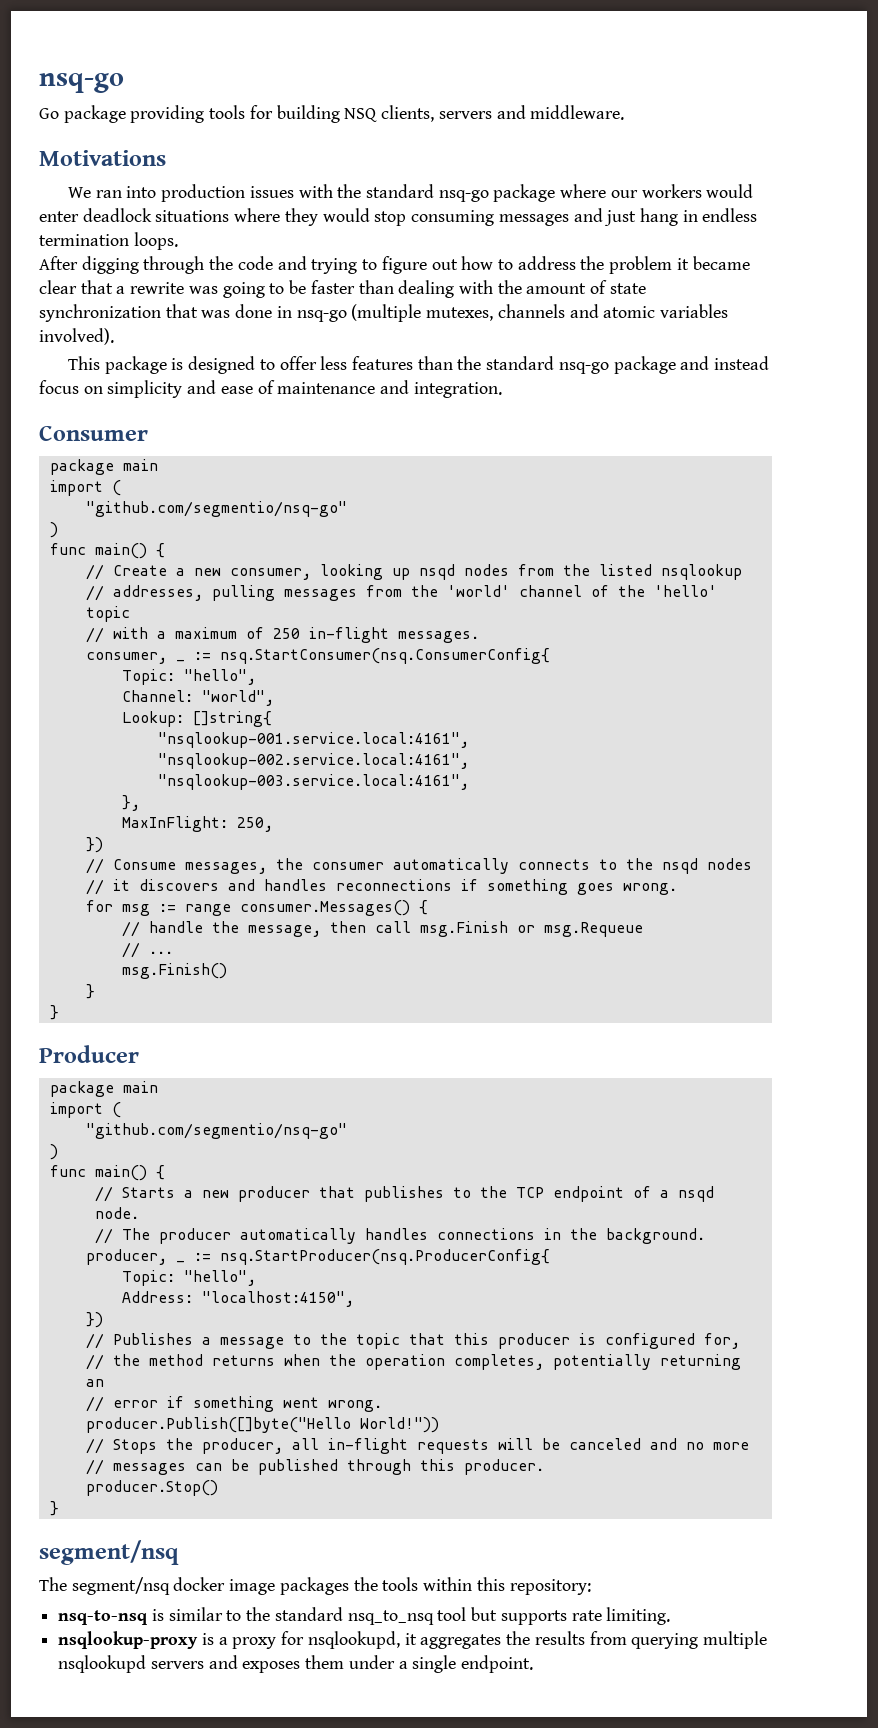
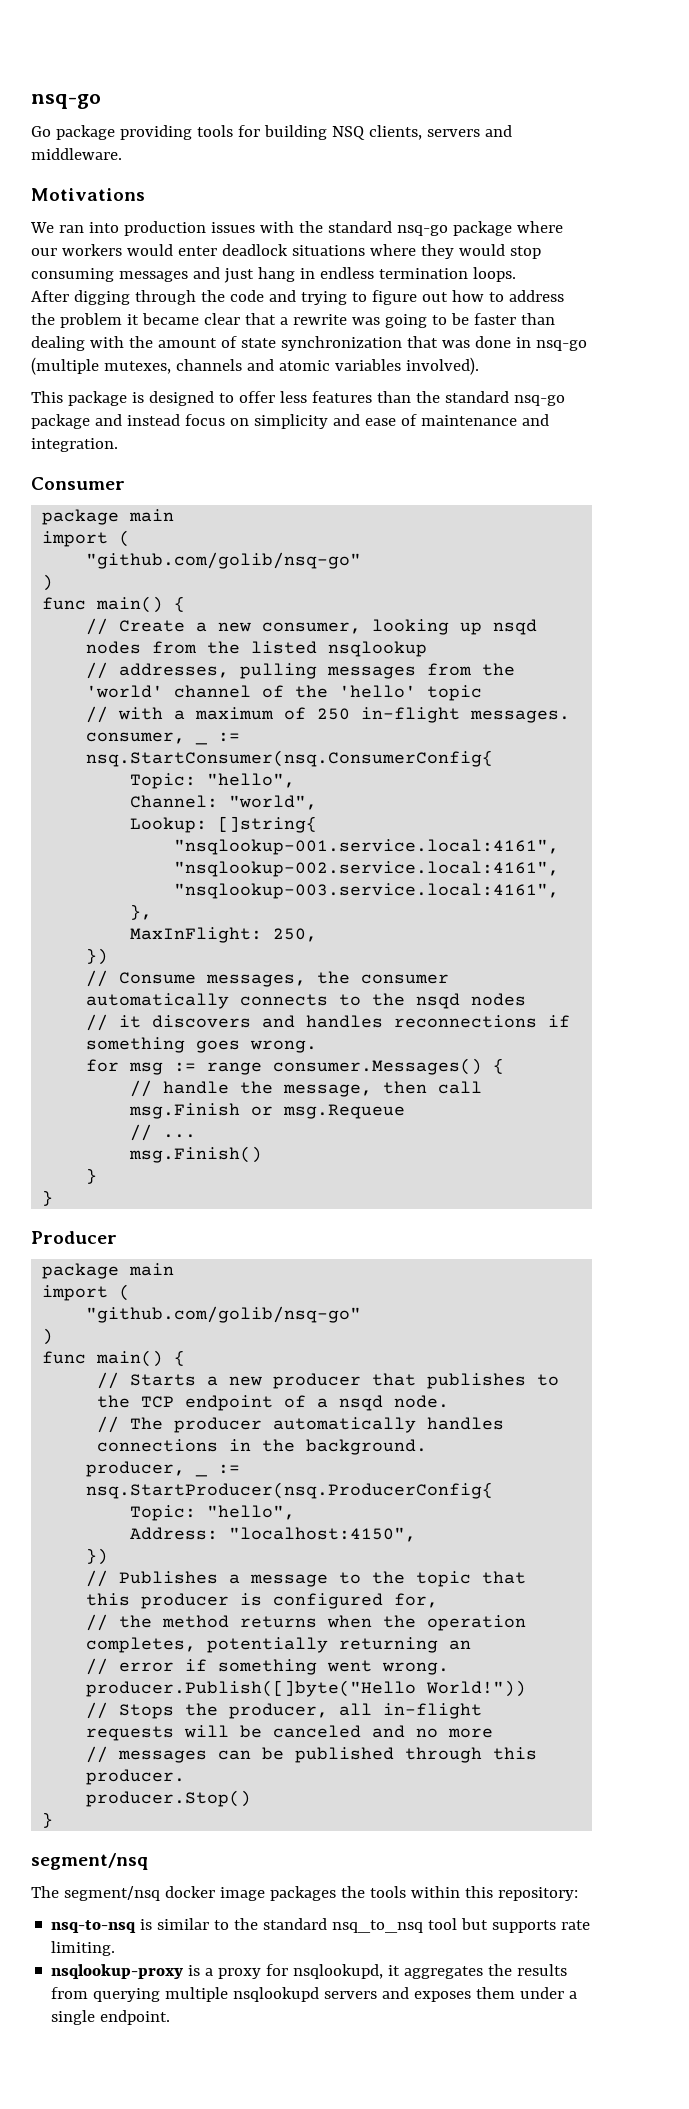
[85,501,347,517] "github.com/segmentio/nsq-go" -> [86,552,362,569] "github.com/golib/nsq-go"
[85,1123,347,1139] "github.com/segmentio/nsq-go" -> [86,1306,362,1323] "github.com/golib/nsq-go"

